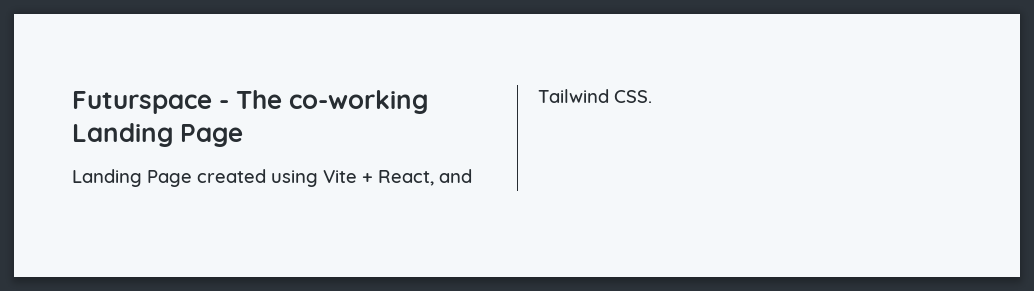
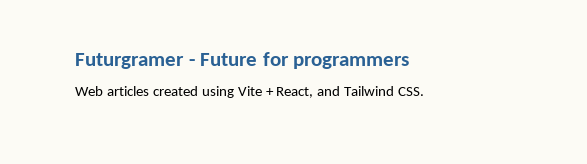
[72,90,429,114] [72,123,244,147] [72,169,192,187] Futurspace - The co-working Landing Page // Landing Page -> [75,52,410,69] [75,86,149,96] Futurgramer - Future for programmers // Web articles

